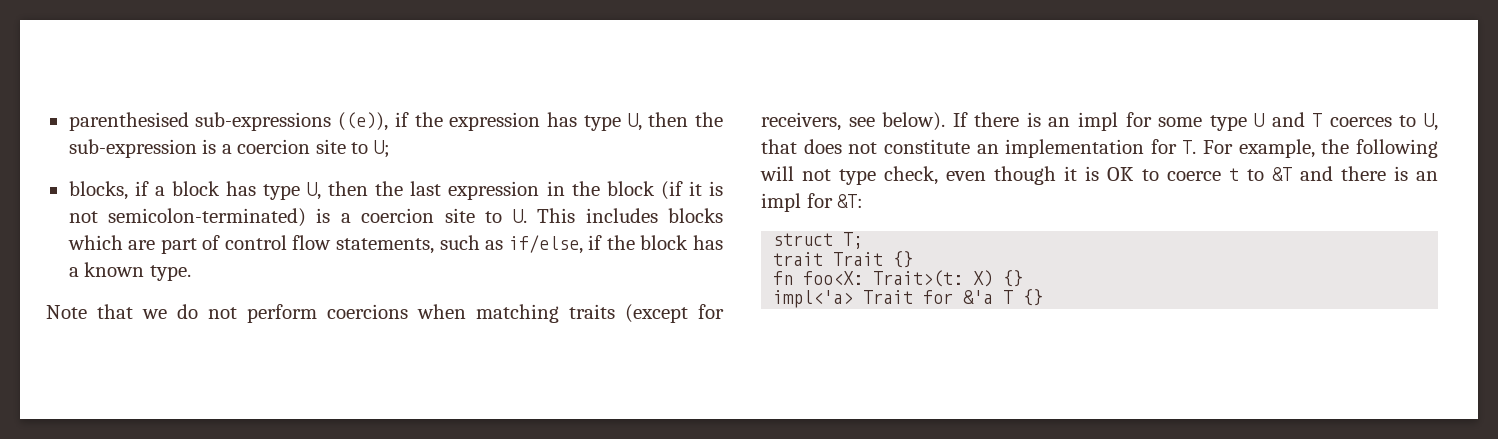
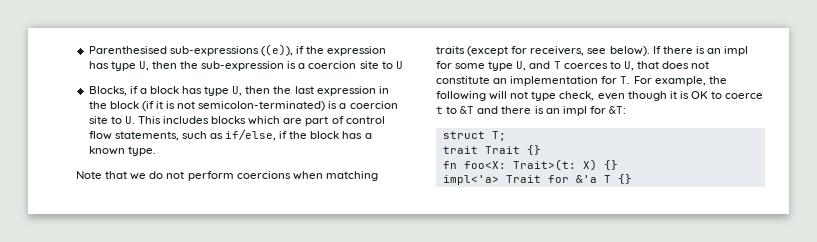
[68,112,189,131] parenthesised -> [88,46,167,54] Parenthesised
[373,140,390,158] [68,181,128,200] U; // blocks, -> [395,61,403,69] [88,86,127,96] U // Blocks,
[1254,113,1266,127] U -> [516,61,527,71] U,

